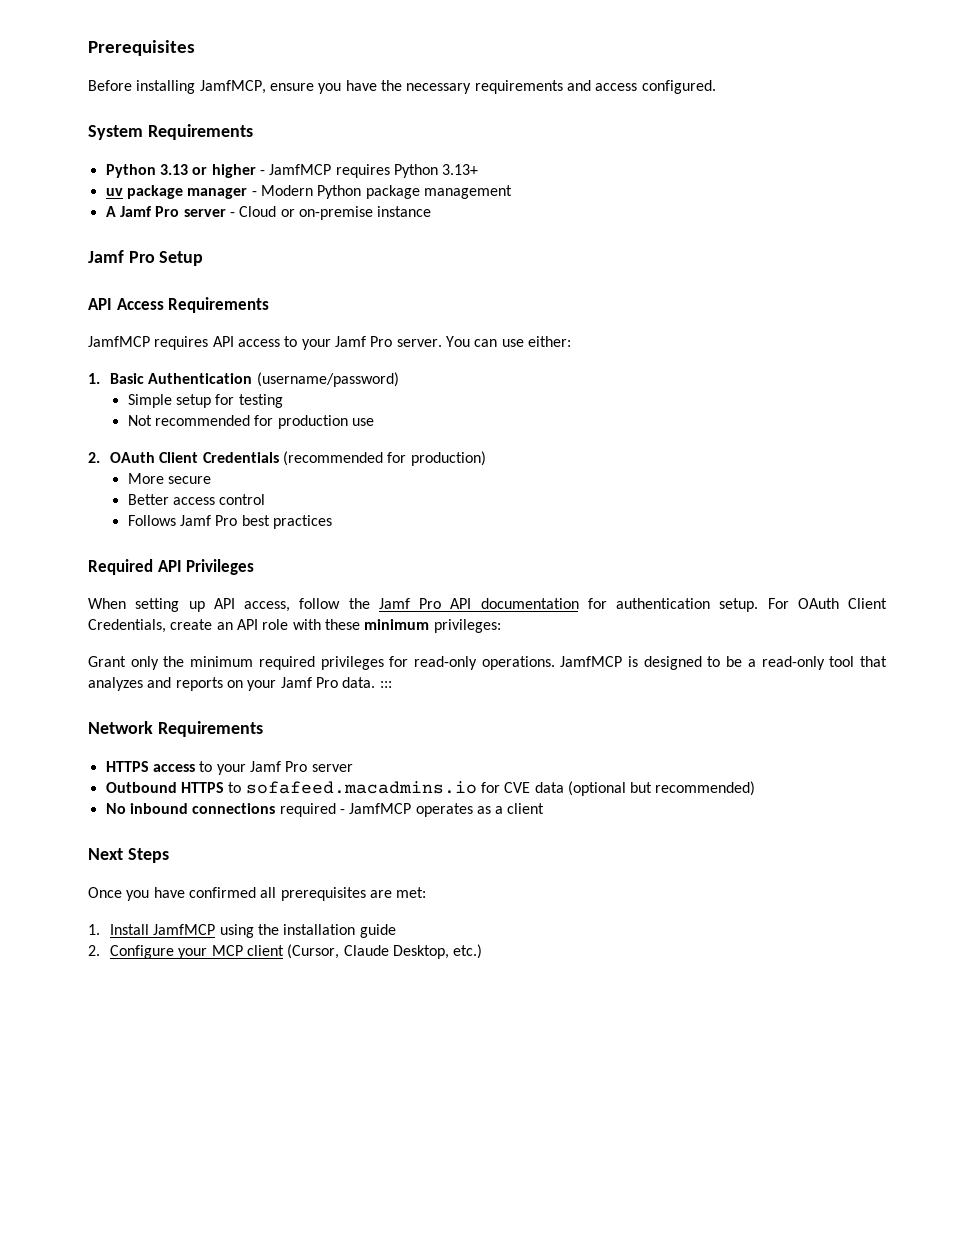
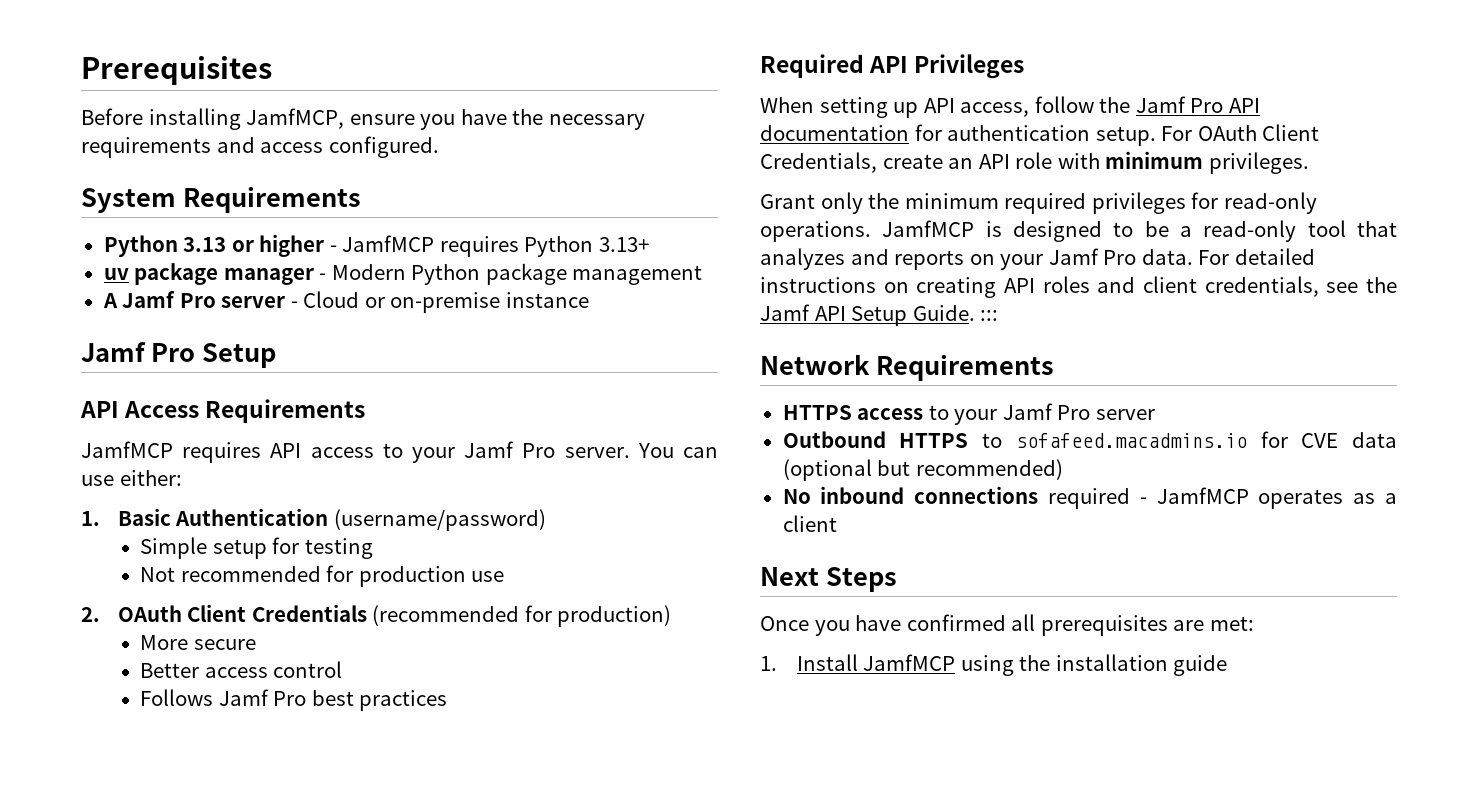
[324,619,501,633] these minimum privileges: -> [1105,151,1309,174] minimum privileges.
(376, 682) none -> [1198,248,1315,265] [760,276,1397,298] [760,304,975,326] For detailed instructions on creating API roles and client credentials, see the Jamf API Setup Guide.
[88,944,483,959] // 2. Configure your MCP client (Cursor, Claude Desktop, etc.) -> (1228, 665) none

